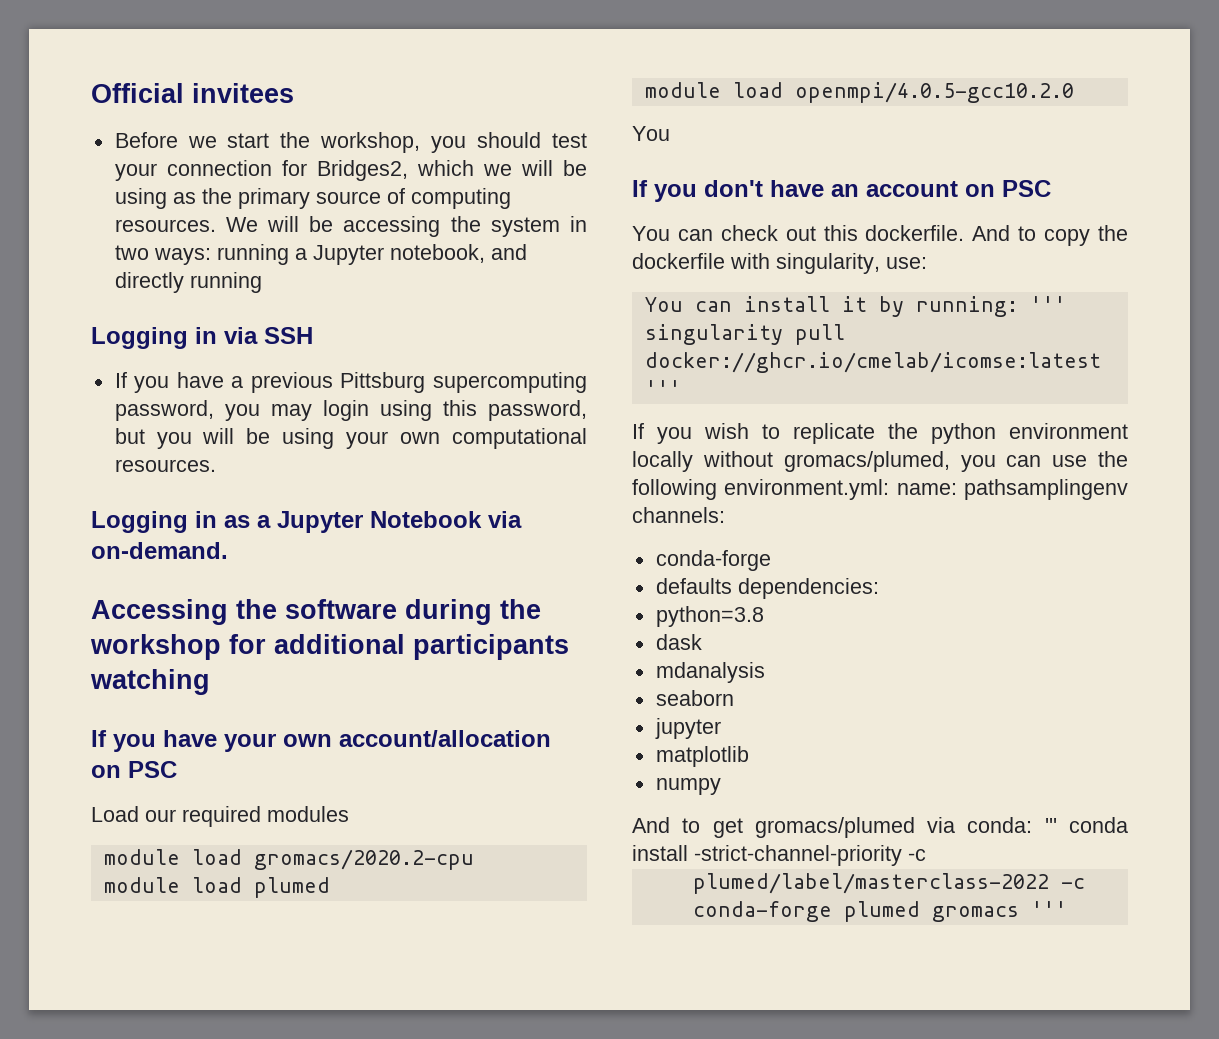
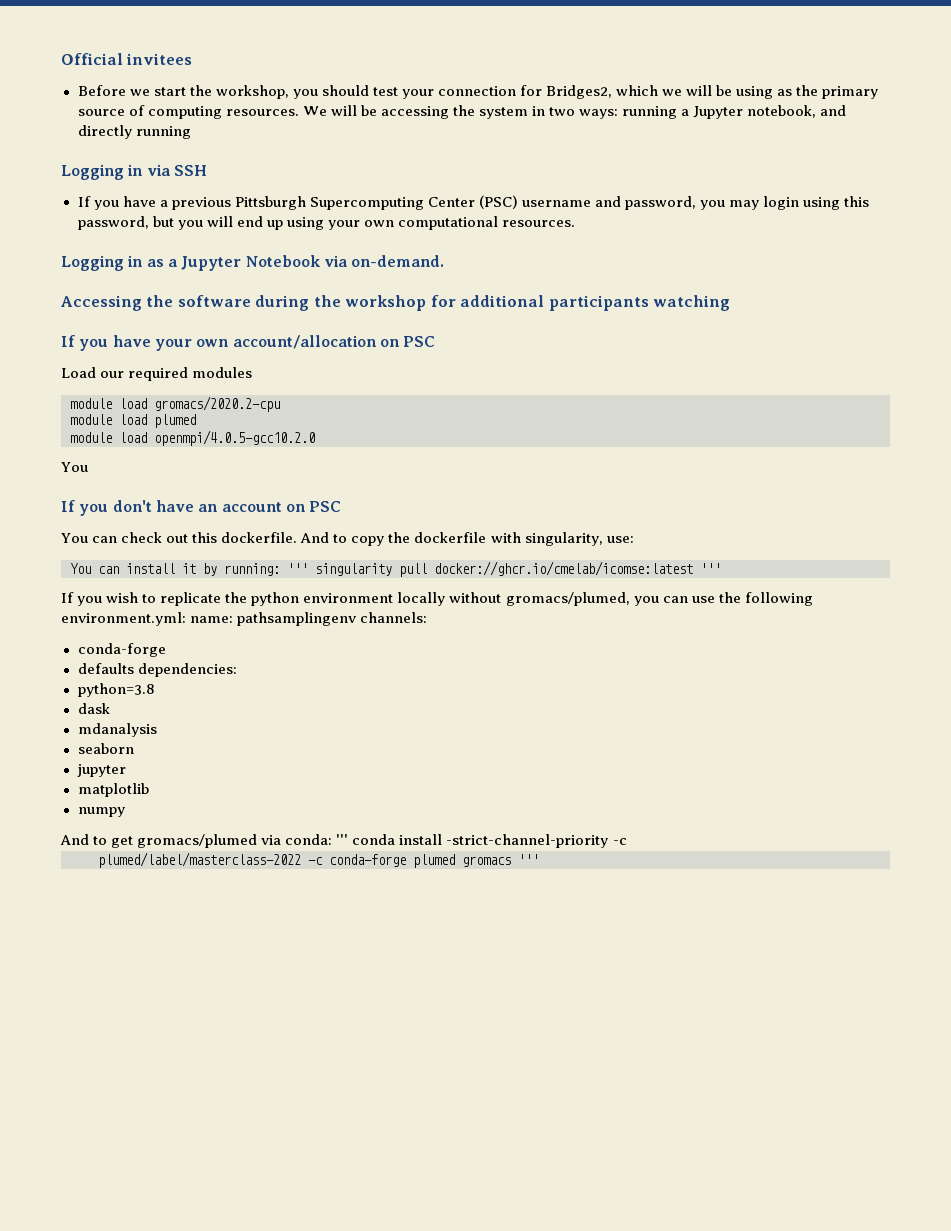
[340,372,587,393] Pittsburg supercomputing -> [234,195,621,210] Pittsburgh Supercomputing Center (PSC) username and
[246,428,271,444] be -> [236,216,283,230] end up

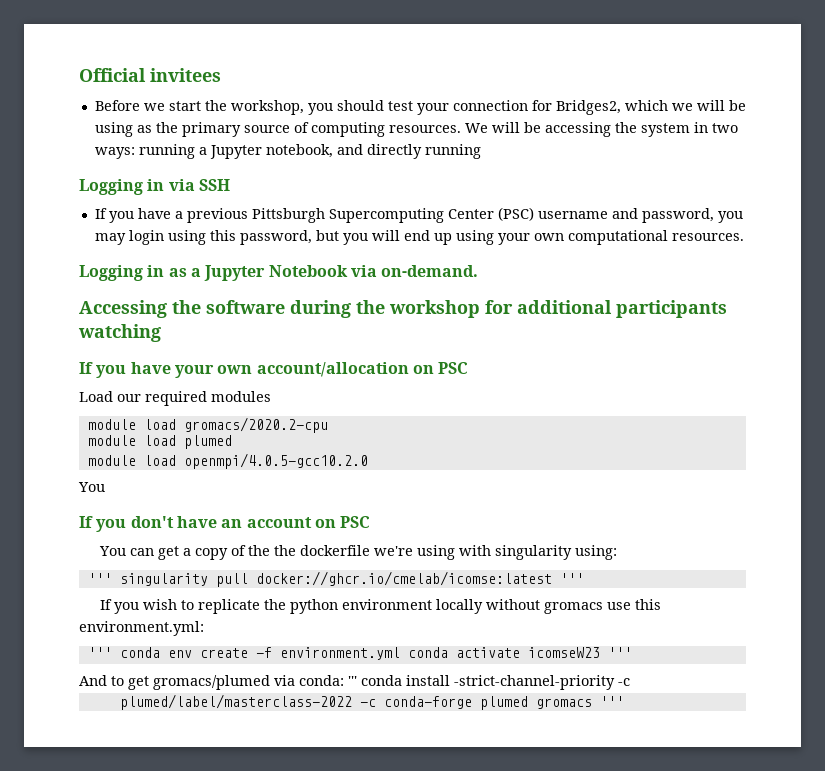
[121,532,634,546] [70,563,280,576] check out this dockerfile. And to copy the dockerfile with singularity, use: // You can install it by running: -> [157,545,617,560] get a copy of the the dockerfile we're using with singularity using: //
[505,592,813,606] [61,612,428,626] [77,643,166,657] [77,663,237,677] [77,683,155,697] [77,703,110,714] [77,723,157,737] [77,743,134,754] [76,764,126,777] [77,783,149,797] [77,807,125,817] gromacs/plumed, you can use the following environment.yml: name: pathsamplingenv channels: // conda-forge // defaults dependencies: // python=3.8 // dask // mdanalysis // seaborn // jupyter // matplotlib // numpy -> [543,599,661,614] [79,621,204,636] [87,647,632,660] gromacs use this environment.yml: // ''' conda env create -f environment.yml conda activate icomseW23 '''

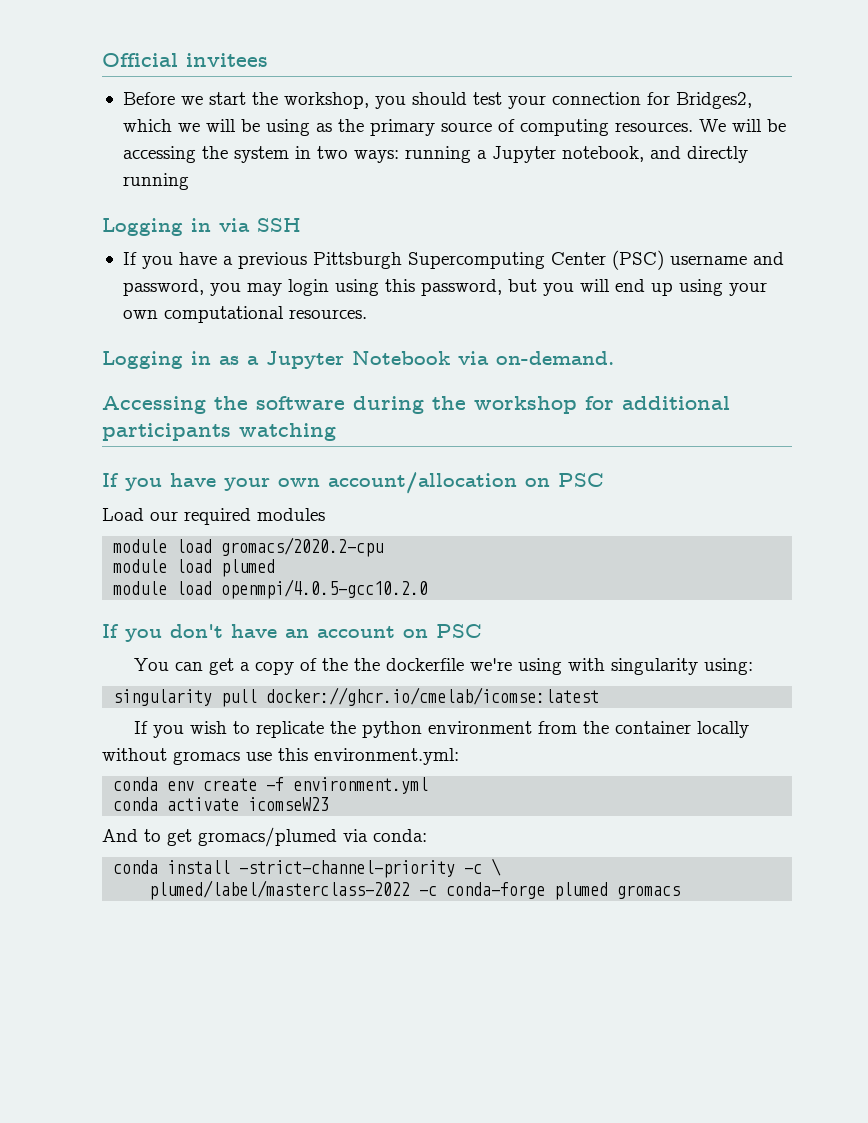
[78,482,105,492] // You -> (429, 589) none
[87,573,112,584] ''' -> (754, 666) none
[559,573,584,584] ''' -> (600, 696) none
(432, 604) none -> [538,721,692,734] from the container
[87,647,112,658] ''' -> (459, 756) none
(400, 653) none -> (429, 785) //
[607,647,632,658] ''' -> (330, 804) none
[348,676,357,686] ''' -> (427, 835) //
(630, 682) none -> [491,858,502,876] \
[599,696,624,707] ''' -> (681, 892) none

